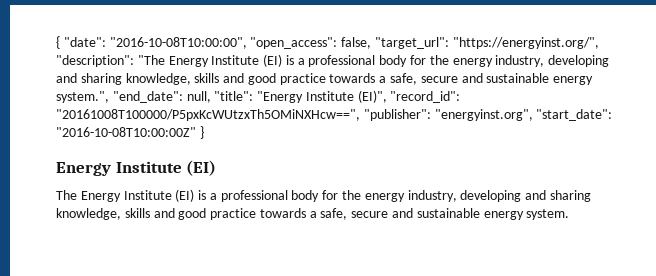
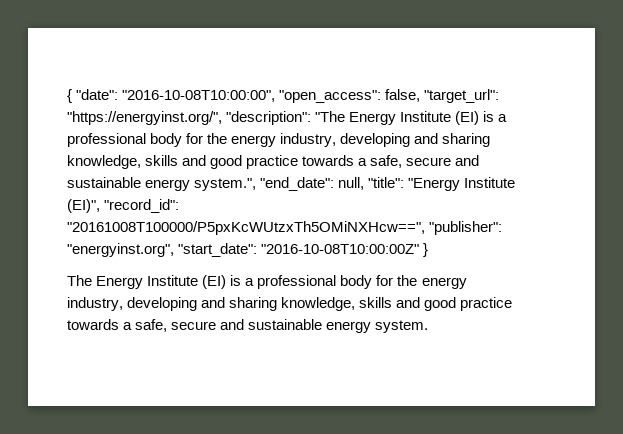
[56,160,217,176] // Energy Institute (EI) -> (429, 250) none

